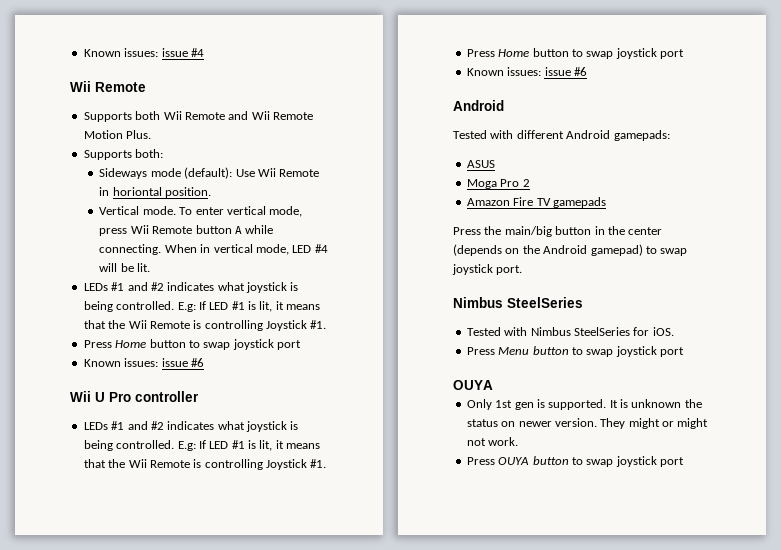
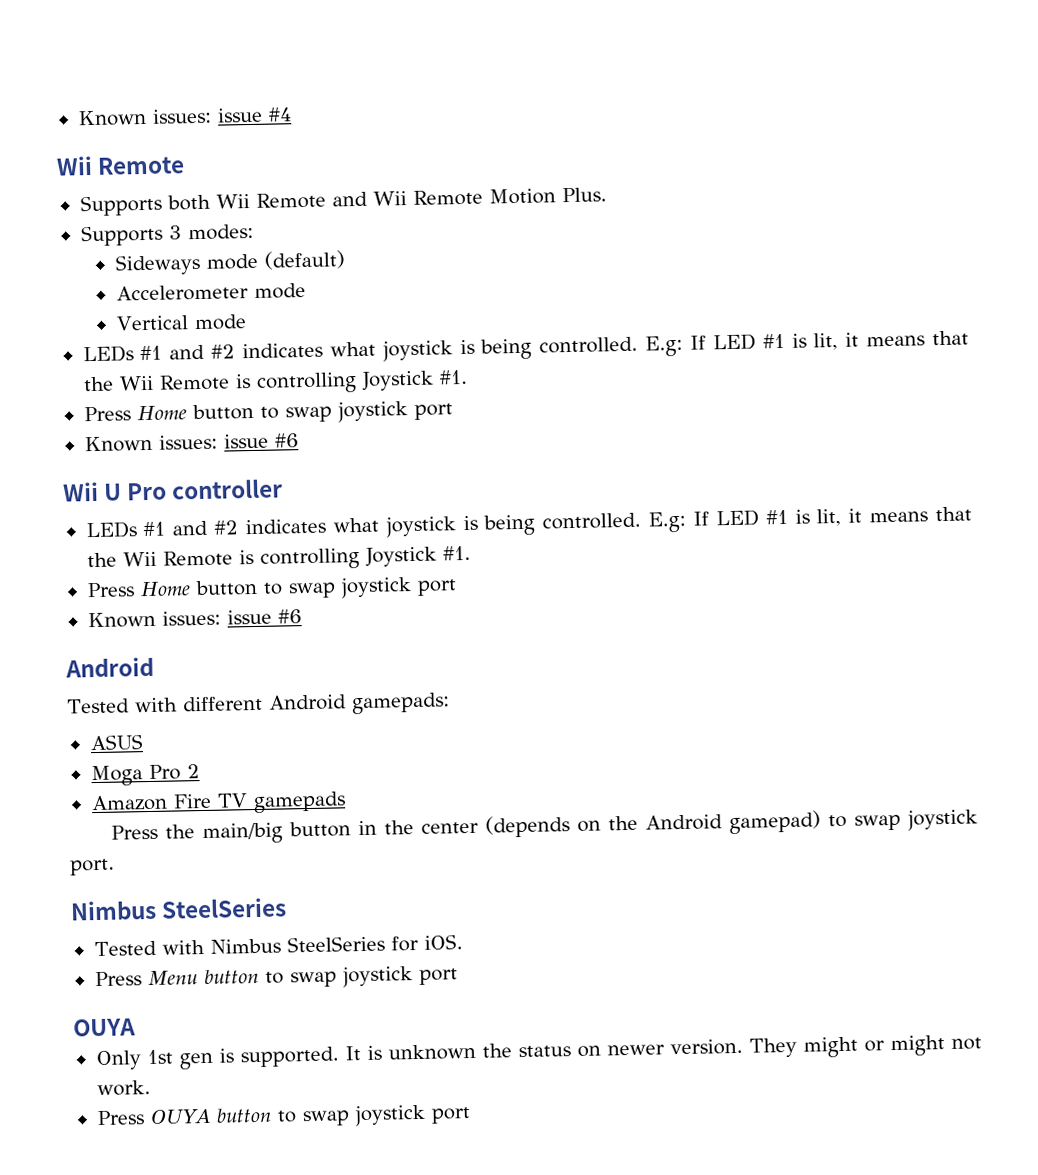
[135,149,164,158] both: -> [168,223,254,241] 3 modes:
[184,167,320,179] [99,187,212,198] [99,206,303,217] [99,225,274,236] [99,244,328,255] [99,263,151,272] (default): Use Wii Remote in horiontal position. // Vertical mode. To enter vertical mode, press Wii Remote button A while connecting. When in vertical mode, LED #4 will be lit. -> [263,250,345,270] [115,282,306,302] [115,314,247,331] (default) // Accelerometer mode // Vertical mode

